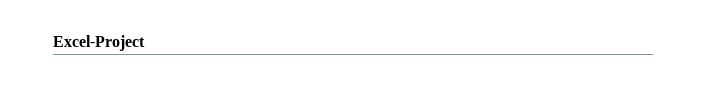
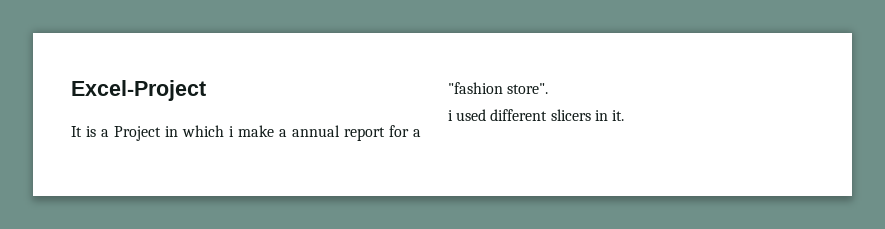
(145, 43) none -> [71,125,421,141] [448,82,549,94] [448,109,624,121] // It is a Project in which i make a annual report for a "fashion store". // i used different slicers in it.

